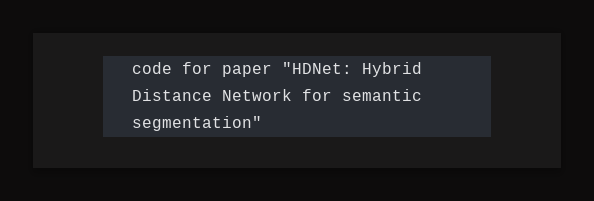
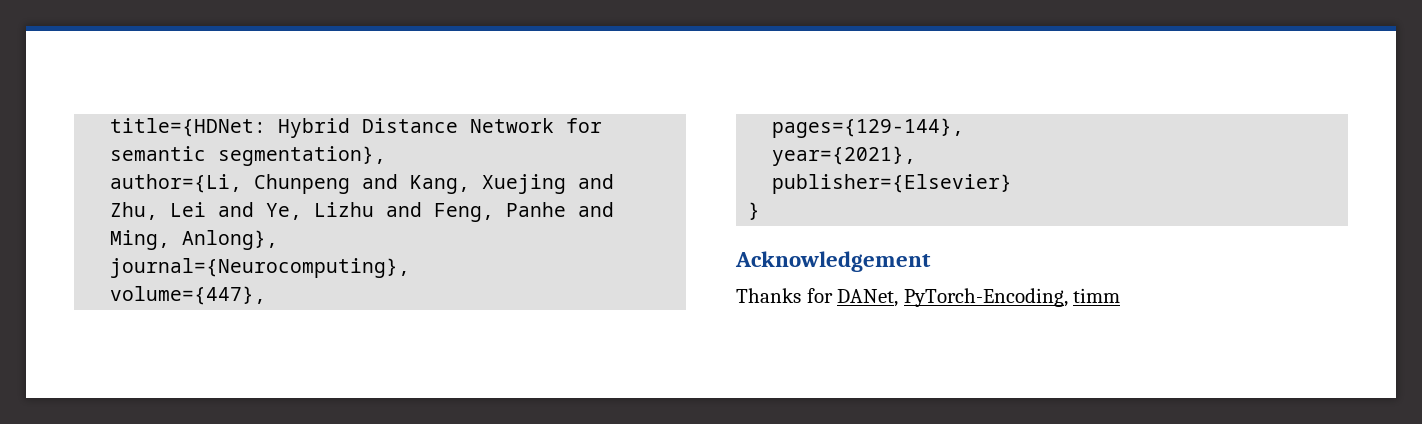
[131,62,352,77] code for paper "HDNet: -> [110,118,267,137] title={HDNet:
[131,116,262,131] segmentation" -> [218,146,387,166] [110,174,615,194] [110,202,615,222] [110,230,279,250] [110,258,411,278] [110,286,267,305] [772,118,965,138] [772,146,917,166] [772,174,1013,194] [748,202,761,220] [735,251,931,272] [736,288,1121,307] segmentation}, // author={Li, Chunpeng and Kang, Xuejing and Zhu, Lei and Ye, Lizhu and Feng, Panhe and Ming, Anlong}, // journal={Neurocomputing}, // volume={447}, // pages={129-144}, // year={2021}, // publisher={Elsevier} // } // Acknowledgement // Thanks for DANet, PyTorch-Encoding, timm

